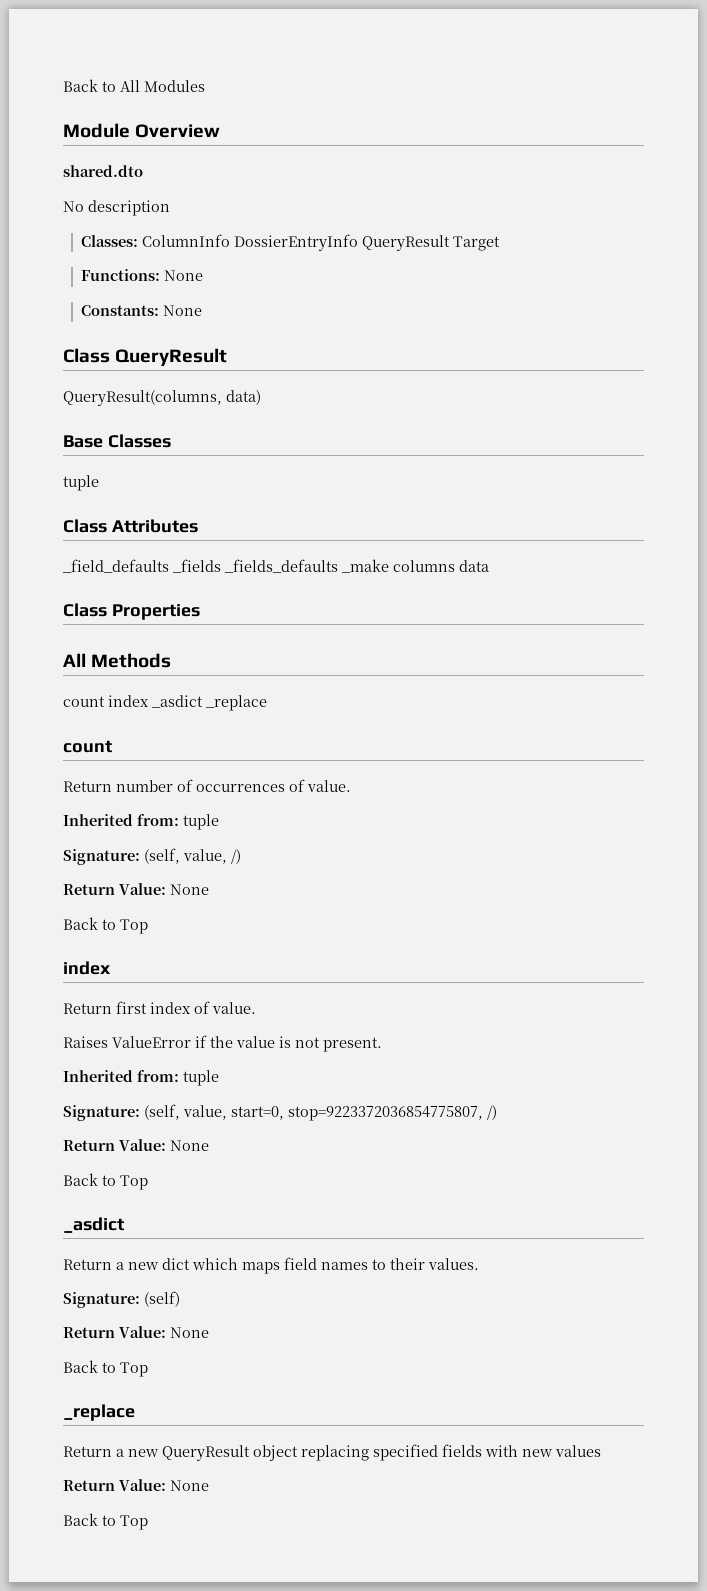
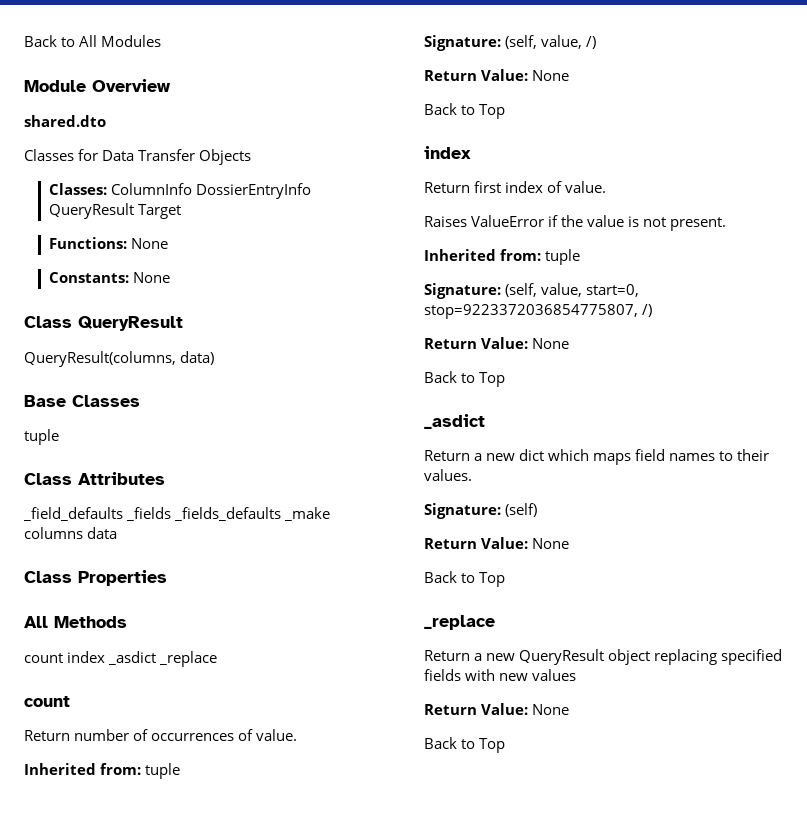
[63,200,170,216] No description -> [24,149,252,165] Classes for Data Transfer Objects

